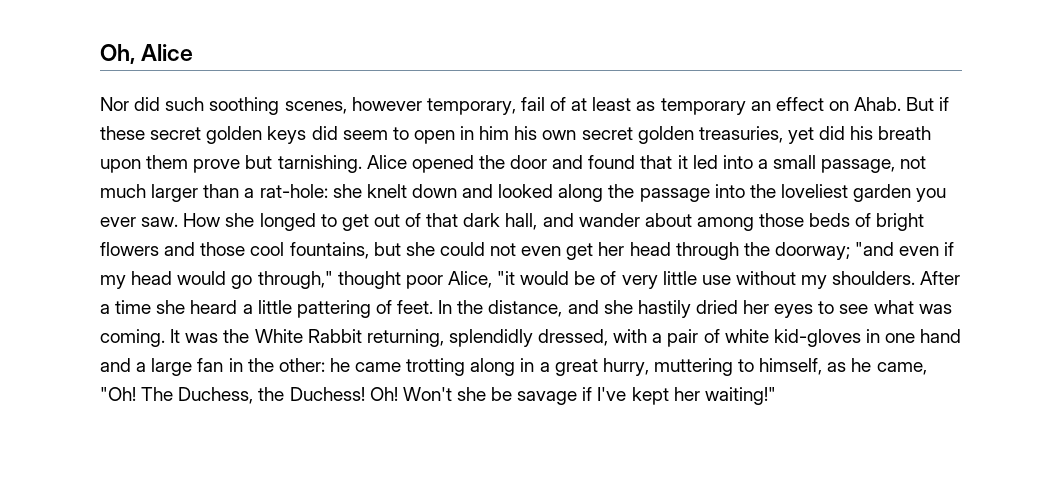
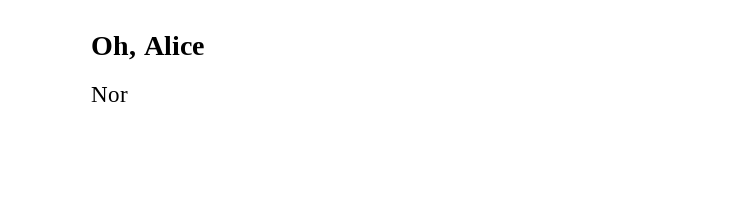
[134,97,950,115] [100,126,932,144] [100,155,927,173] [100,184,947,202] [100,213,925,231] [100,242,955,260] [100,271,961,289] [100,300,952,318] [100,329,962,347] [100,358,927,376] [100,387,776,405] did such soothing scenes, however temporary, fail of at least as temporary an effect on Ahab. But if these secret golden keys did seem to open in him his own secret golden treasuries, yet did his breath upon them prove but tarnishing. Alice opened the door and found that it led into a small passage, not much larger than a rat-hole: she knelt down and looked along the passage into the loveliest garden you ever saw. How she longed to get out of that dark hall, and wander about among those beds of bright flowers and those cool fountains, but she could not even get her head through the doorway; "and even if my head would go through," thought poor Alice, "it would be of very little use without my shoulders. After a time she heard a little pattering of feet. In the distance, and she hastily dried her eyes to see what was coming. It was the White Rabbit returning, splendidly dressed, with a pair of white kid-gloves in one hand and a large fan in the other: he came trotting along in a great hurry, muttering to himself, as he came, "Oh! The Duchess, the Duchess! Oh! Won't she be savage if I've kept her waiting!" -> (128, 94) none

